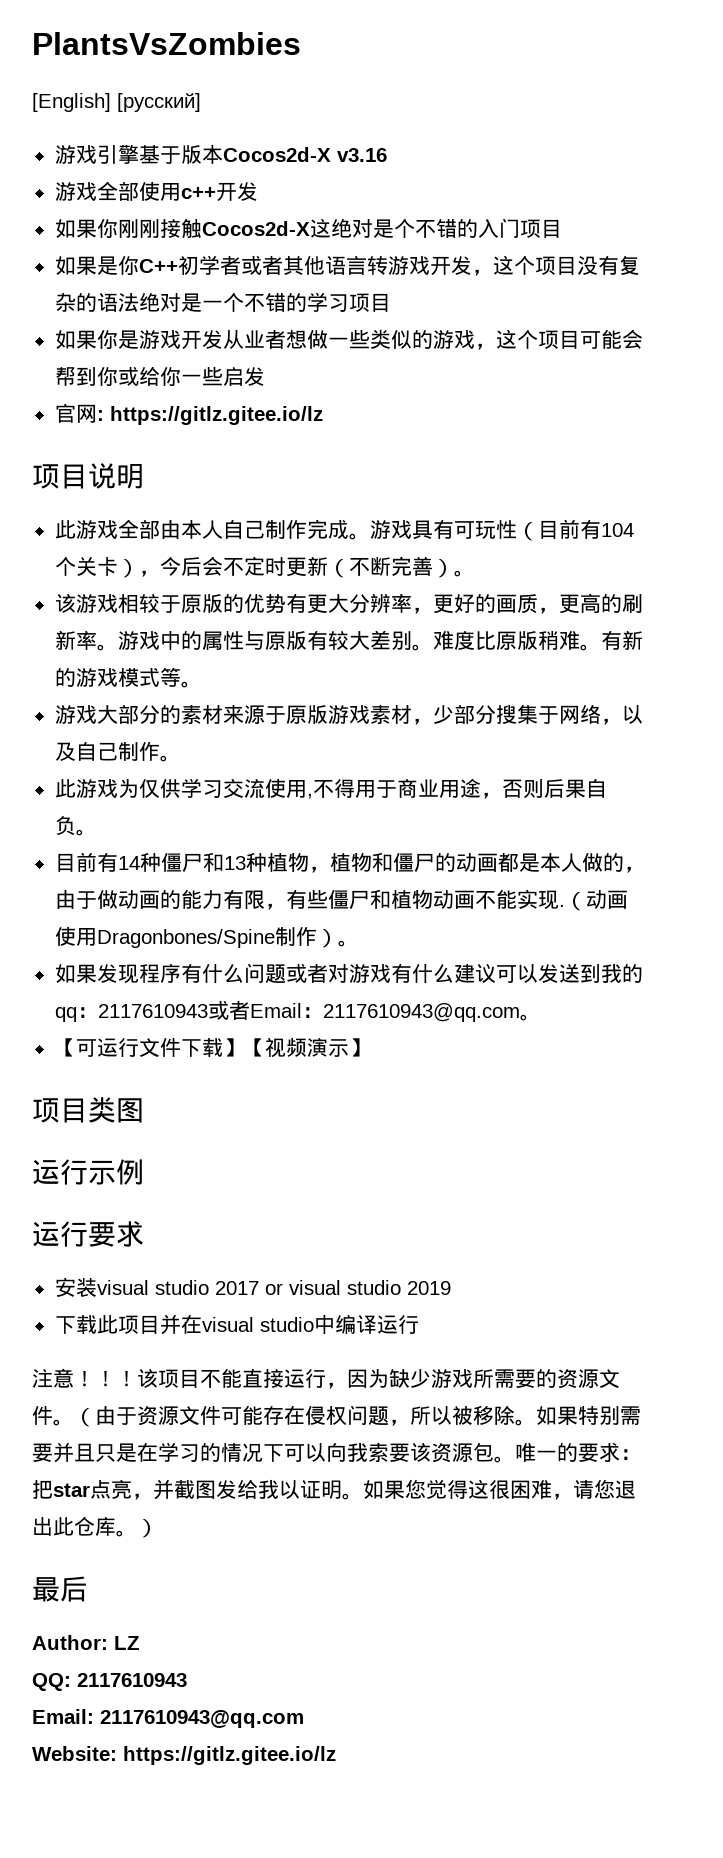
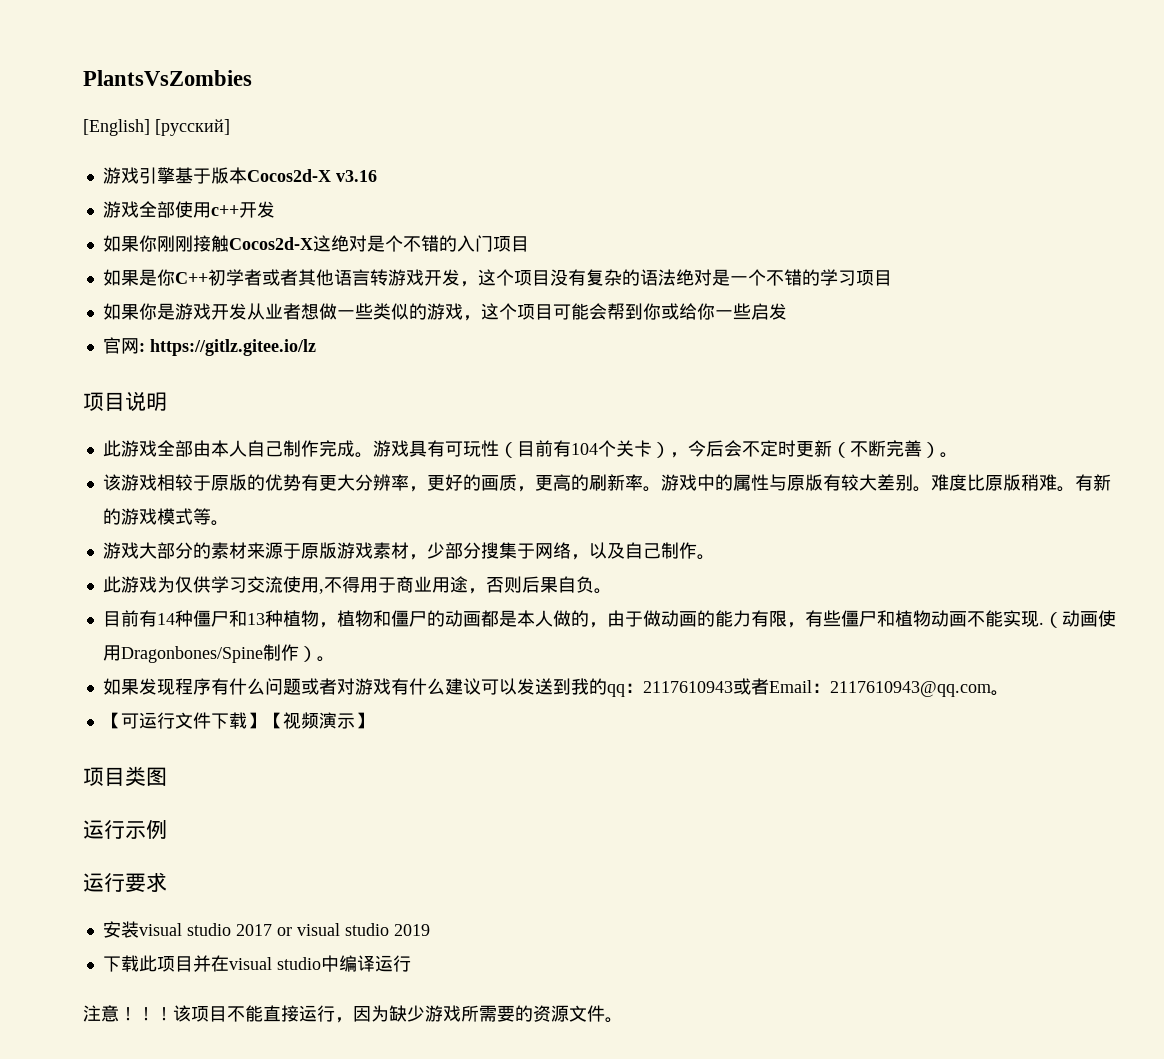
[74,1405,641,1427] [32,1442,641,1463] [32,1479,636,1500] [32,1516,158,1538] [32,1576,88,1602] [32,1635,140,1650] [32,1673,187,1691] [32,1709,304,1728] [32,1746,336,1765] （由于资源文件可能存在侵权问题，所以被移除。如果特别需要并且只是在学习的情况下可以向我索要该资源包。唯一的要求：把star点亮，并截图发给我以证明。如果您觉得这很困难，请您退出此仓库。） // 最后 // Author: LZ // QQ: 2117610943 // Email: 2117610943@qq.com // Website: https://gitlz.gitee.io/lz -> (623, 1020) none

